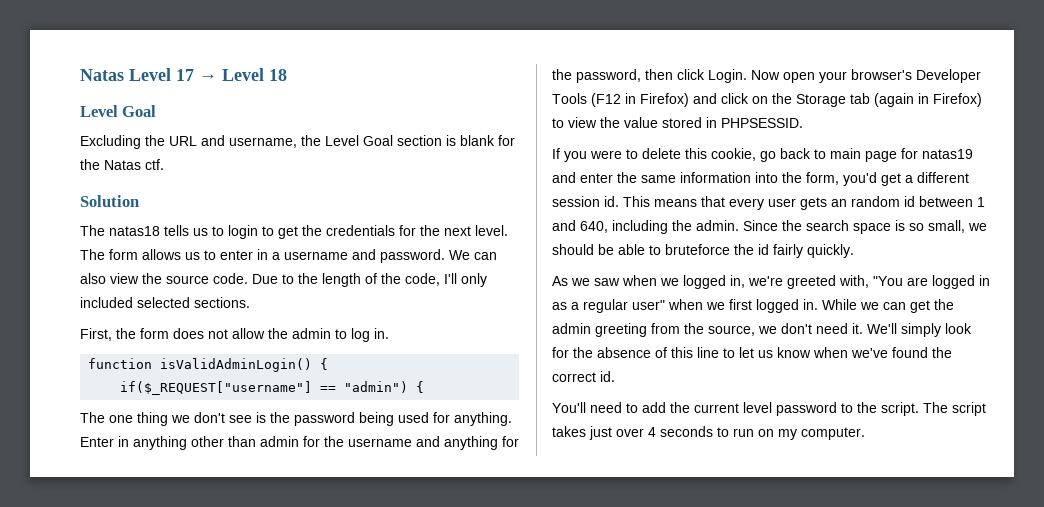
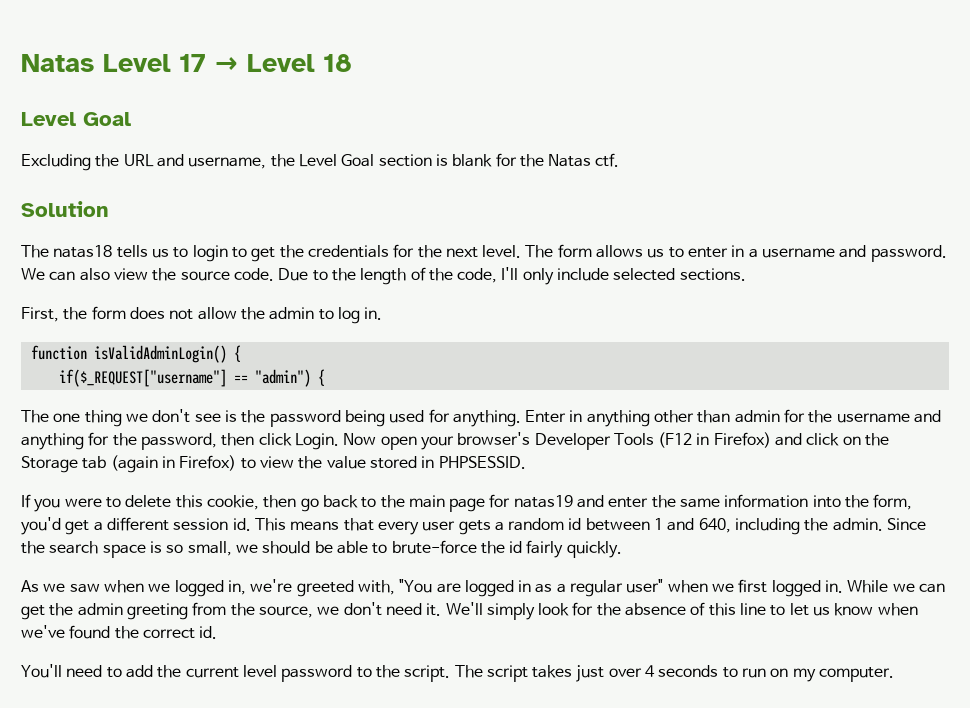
[80,297,133,308] included -> [557,268,610,281] include
(756, 154) none -> [263,495,297,508] then
(826, 154) none -> [380,495,405,508] the
[831,199,847,207] an -> [494,522,504,531] a
[665,244,730,255] bruteforce -> [391,540,477,554] brute-force

